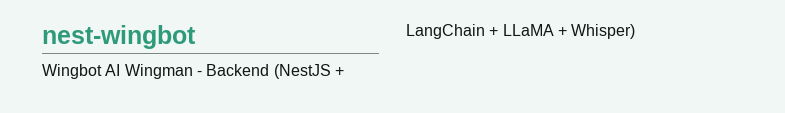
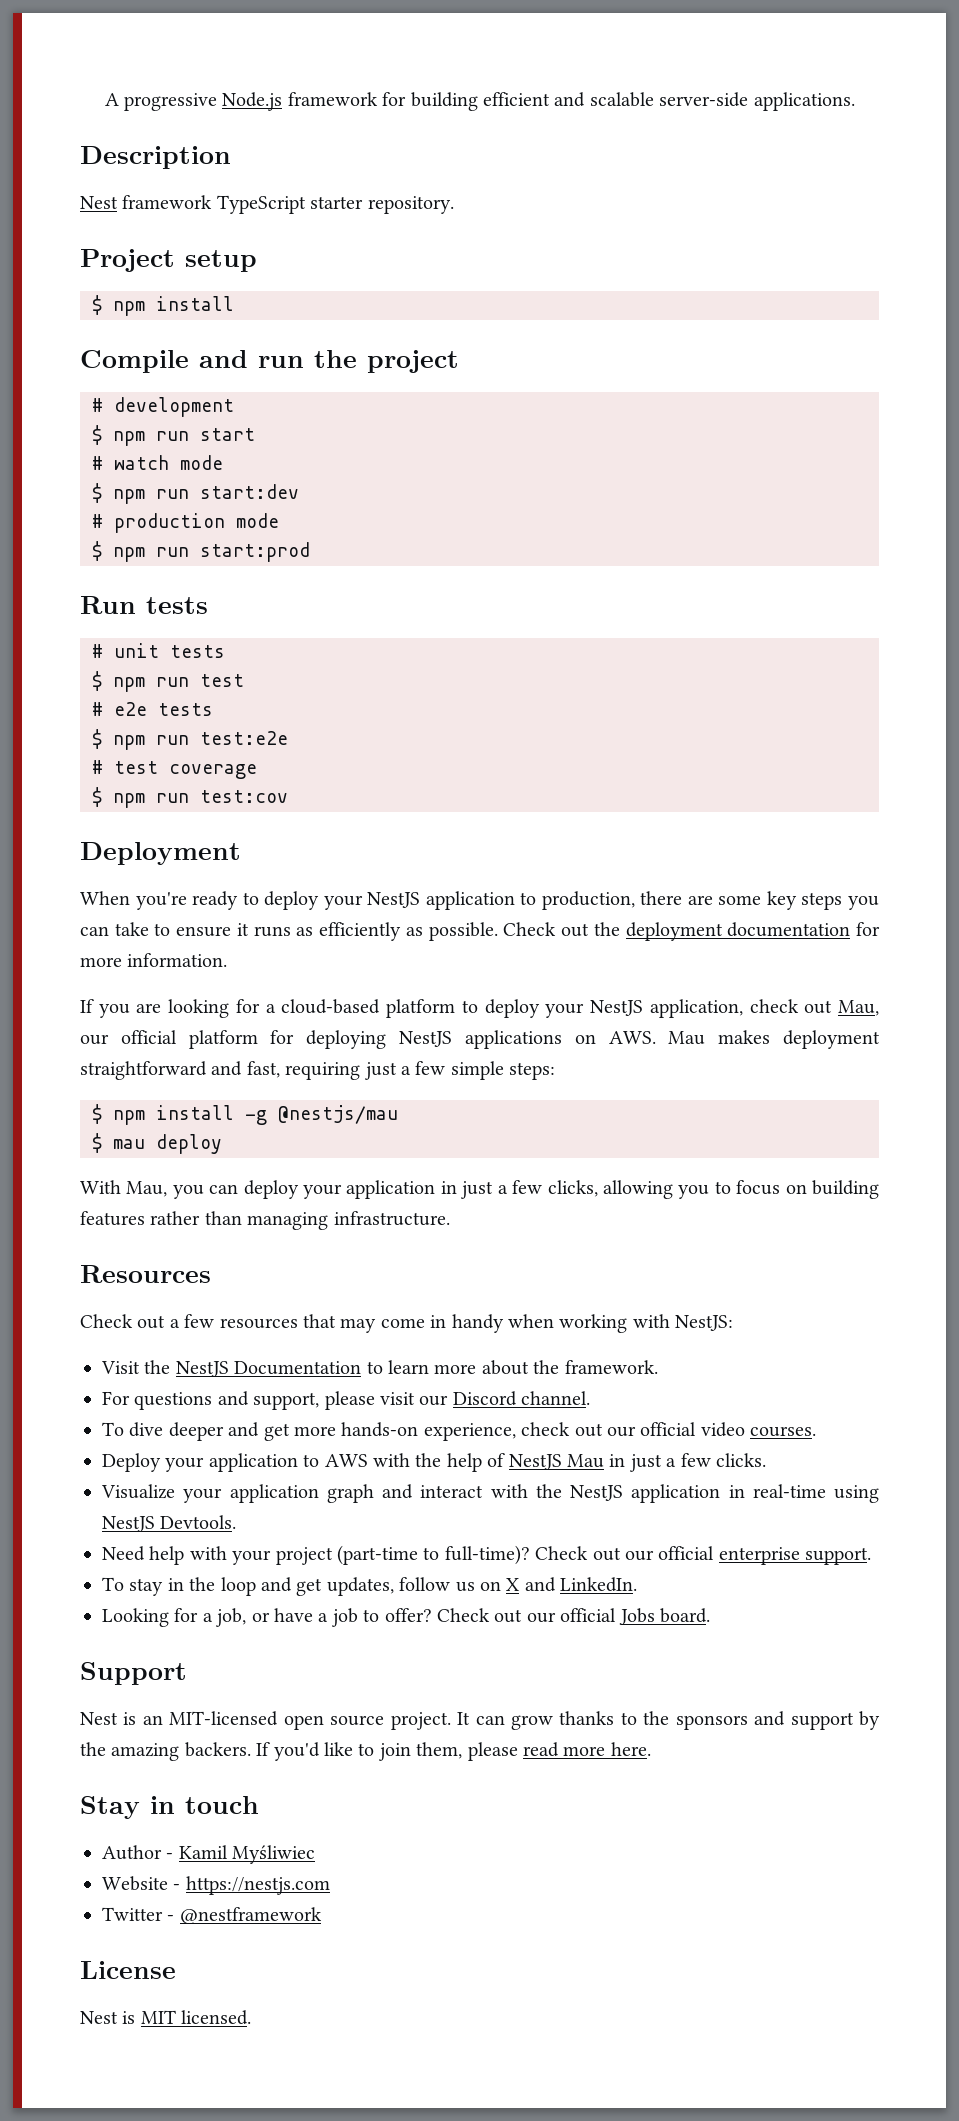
[42,25,196,49] [42,64,344,79] [406,24,636,39] nest-wingbot // Wingbot AI Wingman - Backend (NestJS + LangChain + LLaMA + Whisper) -> [104,92,855,111] [80,146,231,169] [80,195,454,214] [80,249,257,272] [92,295,234,316] [80,350,459,373] [92,397,234,417] [92,425,255,446] [92,455,223,470] [92,483,299,504] [92,513,279,533] [92,541,310,562] [80,596,208,614] [92,643,225,658] [92,671,244,692] [92,702,213,716] [92,729,288,750] [92,760,257,779] [92,787,288,808] [80,842,241,865] [80,891,879,910] [80,922,880,941] [80,953,228,967] [80,999,880,1018] [80,1030,881,1049] [80,1061,556,1080] [92,1104,398,1125] [92,1133,222,1154] [80,1180,879,1199] [80,1211,450,1230] [80,1265,211,1283] [80,1314,734,1333] [101,1360,658,1377] [102,1391,591,1410] [102,1422,817,1441] [102,1453,766,1472] [101,1484,879,1503] [102,1515,237,1532] [102,1545,872,1565] [102,1577,638,1596] [102,1608,710,1627] [80,1662,187,1685] [80,1711,880,1730] [80,1742,651,1761] [80,1796,259,1819] [102,1845,316,1864] [102,1876,330,1895] [102,1907,322,1924] [80,1961,176,1979] [80,2010,252,2025] A progressive Node.js framework for building efficient and scalable server-side applications. // Description // Nest framework TypeScript starter repository. // Project setup // $ npm install // Compile and run the project // # development // $ npm run start // # watch mode // $ npm run start:dev // # production mode // $ npm run start:prod // Run tests // # unit tests // $ npm run test // # e2e tests // $ npm run test:e2e // # test coverage // $ npm run test:cov // Deployment // When you're ready to deploy your NestJS application to production, there are some key steps you can take to ensure it runs as efficiently as possible. Check out the deployment documentation for more information. // If you are looking for a cloud-based platform to deploy your NestJS application, check out Mau, our official platform for deploying NestJS applications on AWS. Mau makes deployment straightforward and fast, requiring just a few simple steps: // $ npm install -g @nestjs/mau // $ mau deploy // With Mau, you can deploy your application in just a few clicks, allowing you to focus on building features rather than managing infrastructure. // Resources // Check out a few resources that may come in handy when working with NestJS: // Visit the NestJS Documentation to learn more about the framework. // For questions and support, please visit our Discord channel. // To dive deeper and get more hands-on experience, check out our official video courses. // Deploy your application to AWS with the help of NestJS Mau in just a few clicks. // Visualize your application graph and interact with the NestJS application in real-time using NestJS Devtools. // Need help with your project (part-time to full-time)? Check out our official enterprise support. // To stay in the loop and get updates, follow us on X and LinkedIn. // Looking for a job, or have a job to offer? Check out our official Jobs board. // Support // Nest is an MIT-licensed open source project. It can grow thanks to the sponsors and support by the amazing backers. If you'd like to join them, please read more here. // Stay in touch // Author - Kamil Myśliwiec // Website - https://nestjs.com // Twitter - @nestframework // License // Nest is MIT licensed.

